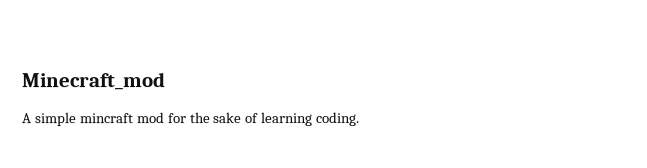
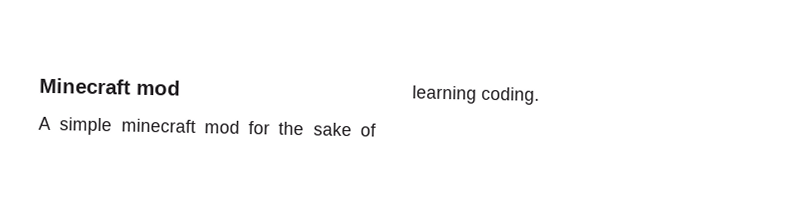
[21,72,166,91] Minecraft_mod -> [39,77,181,96] Minecraft mod
[79,113,134,124] mincraft -> [120,118,196,133] minecraft

